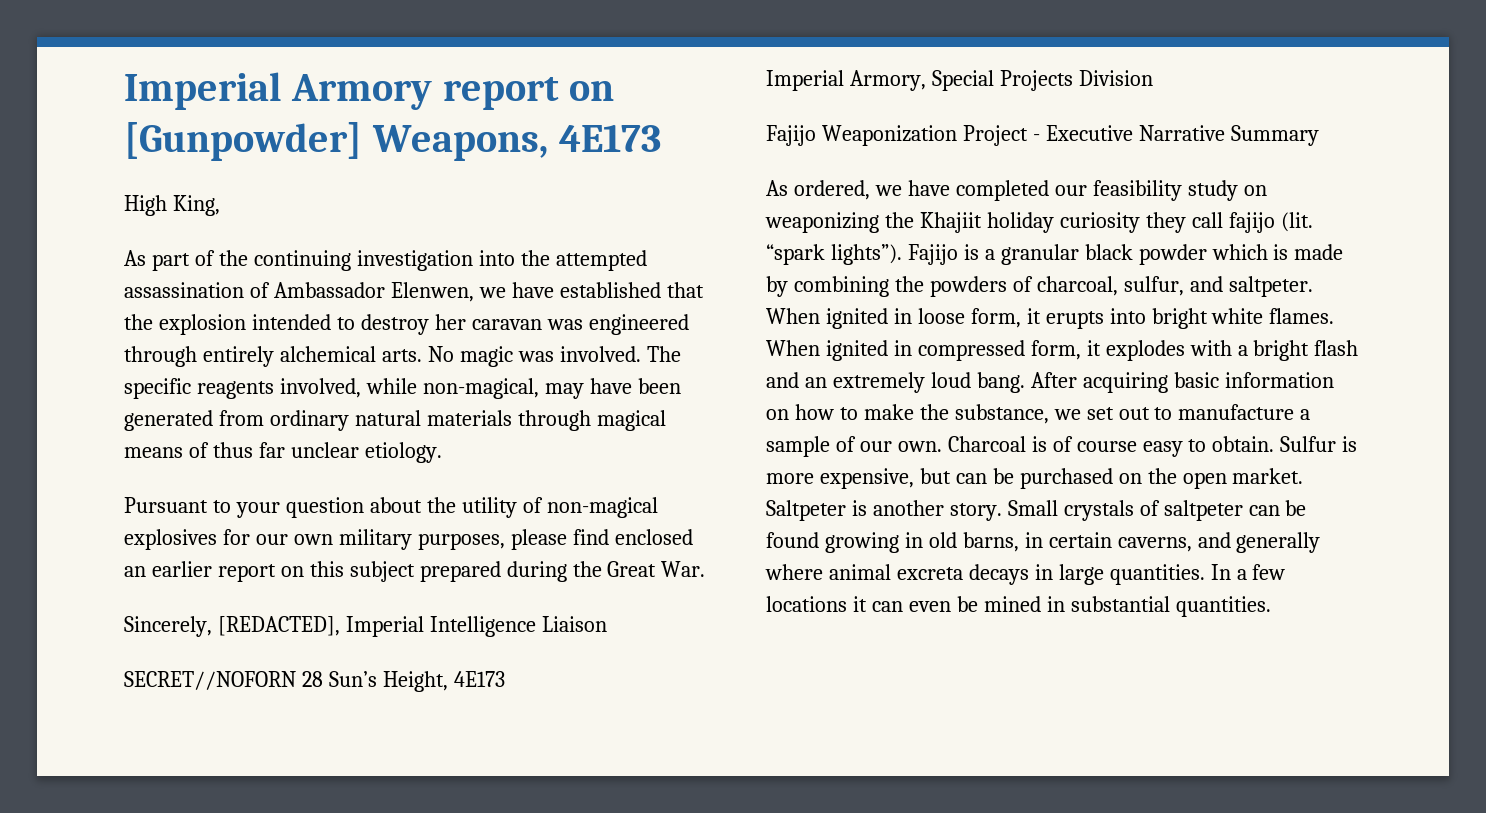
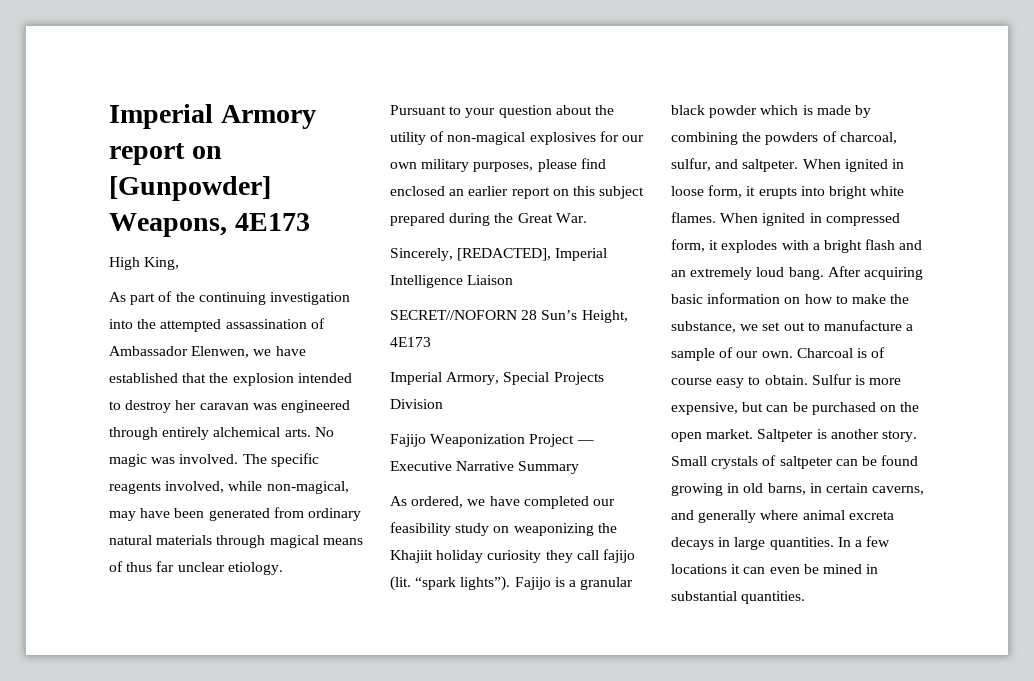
[1032,134,1040,141] - -> [576,440,594,444] —

